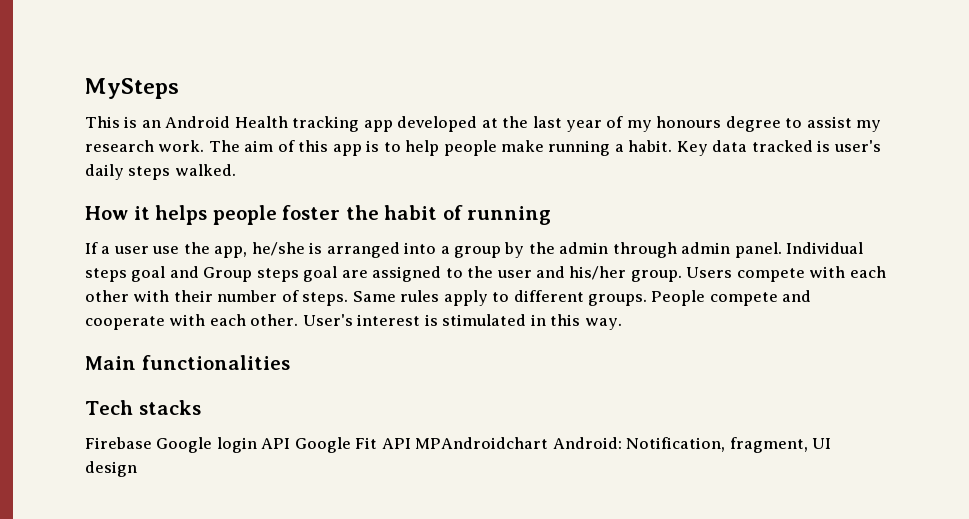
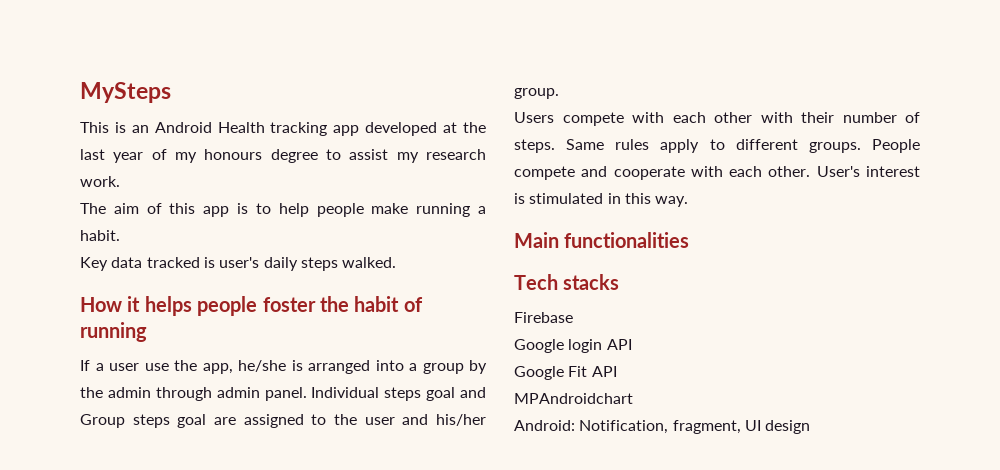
(205, 146) none -> (120, 181) //
(673, 146) none -> (120, 235) //
(682, 276) none -> (559, 93) //
(152, 443) none -> (573, 317) //
(291, 443) none -> (632, 344) //
(411, 443) none -> (617, 371) //
(549, 443) none -> (633, 398) //

